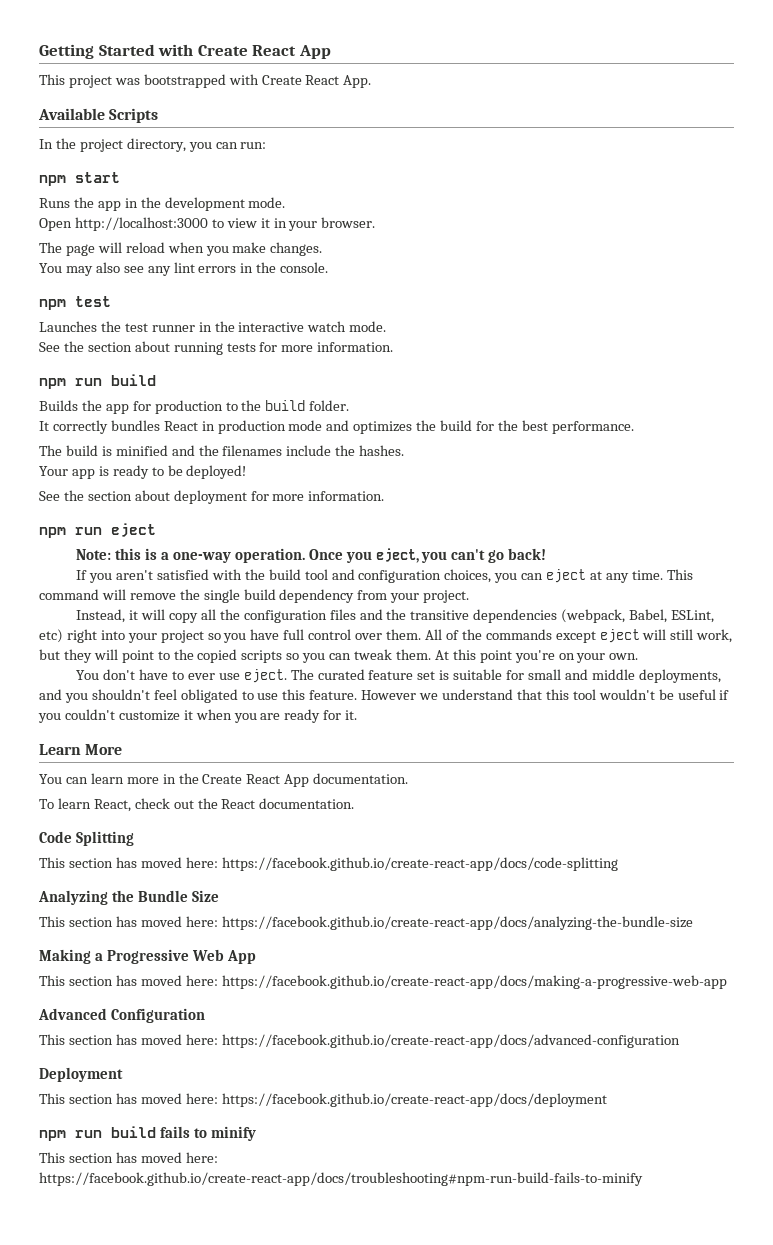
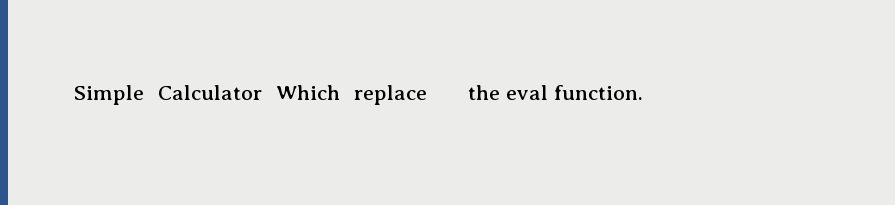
[39,44,331,59] [39,74,372,88] [38,108,159,123] [39,138,267,152] [39,172,120,186] [39,197,286,211] [39,217,376,231] [39,242,323,256] [39,262,329,276] [39,296,111,310] [39,321,387,332] [39,341,394,355] [39,374,156,389] [39,400,350,414] [39,420,634,434] [39,445,405,456] [39,465,247,479] [39,490,385,504] [39,523,156,538] [76,548,547,563] [76,569,693,583] [39,589,470,603] [76,609,715,623] [39,629,733,643] [39,649,639,663] [76,669,721,683] [39,689,730,703] [38,709,358,723] [39,744,123,755] [39,773,409,787] [39,798,355,812] [39,831,135,846] [39,857,618,871] [38,890,220,905] [39,916,693,930] [39,949,257,964] [39,975,727,989] [38,1008,206,1023] [39,1034,680,1048] [39,1067,123,1082] [39,1093,607,1107] [39,1126,257,1141] [39,1152,218,1163] [39,1172,643,1186] Getting Started with Create React App // This project was bootstrapped with Create React App. // Available Scripts // In the project directory, you can run: // npm start // Runs the app in the development mode. // Open http://localhost:3000 to view it in your browser. // The page will reload when you make changes. // You may also see any lint errors in the console. // npm test // Launches the test runner in the interactive watch mode. // See the section about running tests for more information. // npm run build // Builds the app for production to the build folder. // It correctly bundles React in production mode and optimizes the build for the best performance. // The build is minified and the filenames include the hashes. // Your app is ready to be deployed! // See the section about deployment for more information. // npm run eject // Note: this is a one-way operation. Once you eject, you can't go back! // If you aren't satisfied with the build tool and configuration choices, you can eject at any time. This command will remove the single build dependency from your project. // Instead, it will copy all the configuration files and the transitive dependencies (webpack, Babel, ESLint, etc) right into your project so you have full control over them. All of the commands except eject will still work, but they will point to the copied scripts so you can tweak them. At this point you're on your own. // You don't have to ever use eject. The curated feature set is suitable for small and middle deployments, and you shouldn't feel obligated to use this feature. However we understand that this tool wouldn't be useful if you couldn't customize it when you are ready for it. // Learn More // You can learn more in the Create React App documentation. // To learn React, check out the React documentation. // Code Splitting // This section has moved here: https://facebook.github.io/create-react-app/docs/code-splitting // Analyzing the Bundle Size // This section has moved here: https://facebook.github.io/create-react-app/docs/analyzing-the-bundle-size // Making a Progressive Web App // This section has moved here: https://facebook.github.io/create-react-app/docs/making-a-progressive-web-app // Advanced Configuration // This section has moved here: https://facebook.github.io/create-react-app/docs/advanced-configuration // Deployment // This section has moved here: https://facebook.github.io/create-react-app/docs/deployment // npm run build fails to minify // This section has moved here: https://facebook.github.io/create-react-app/docs/troubleshooting#npm-run-build-fails-to-minify -> [74,85,643,105] Simple Calculator Which replace the eval function.

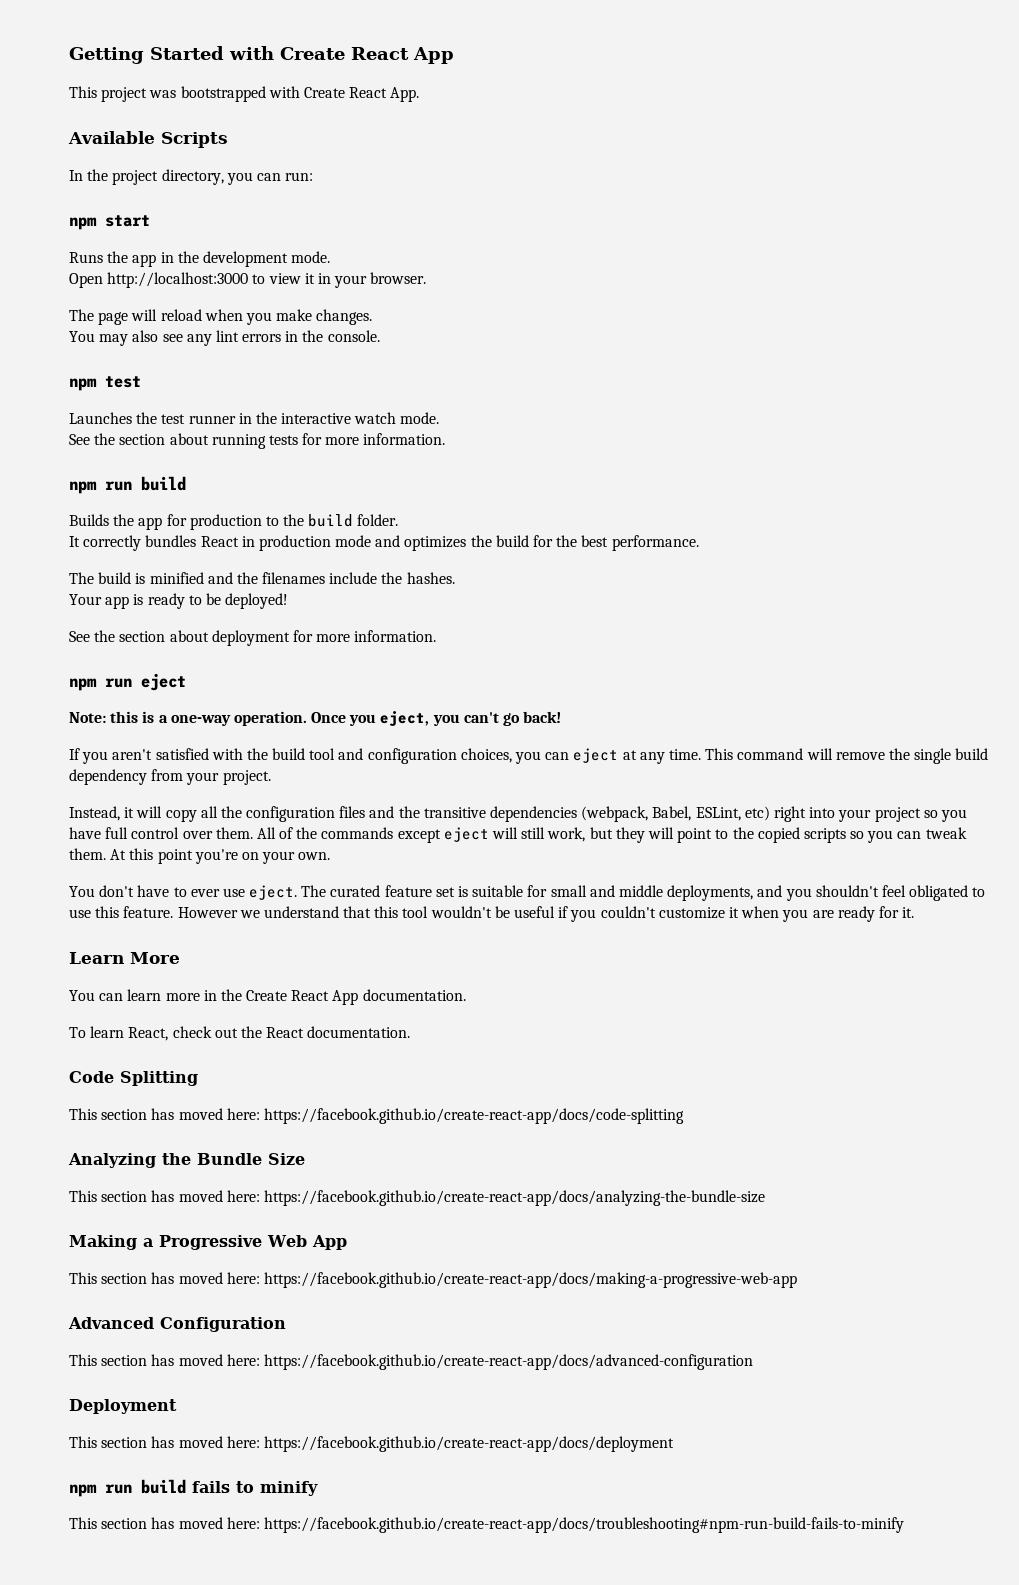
[74,85,643,105] Simple Calculator Which replace the eval function. -> [69,46,454,64] [69,86,420,102] [68,131,228,148] [69,169,314,185] [69,215,150,230] [69,251,331,267] [69,272,427,288] [69,309,373,325] [69,330,380,346] [69,376,141,391] [69,412,440,424] [69,433,446,449] [69,476,186,494] [69,514,399,530] [69,535,699,551] [69,572,455,584] [69,593,289,609] [69,630,437,646] [69,673,186,691] [69,711,562,726] [69,748,989,764] [69,769,271,785] [69,806,967,822] [69,827,967,843] [69,848,331,864] [69,885,986,901] [69,906,915,922] [69,952,180,964] [69,989,466,1005] [69,1026,411,1041] [69,1071,198,1086] [69,1108,684,1124] [68,1153,305,1168] [69,1190,765,1206] [69,1235,347,1250] [69,1272,797,1288] [68,1317,286,1332] [69,1354,753,1370] [69,1399,177,1414] [69,1436,674,1452] [69,1479,318,1497] [69,1517,904,1533] Getting Started with Create React App // This project was bootstrapped with Create React App. // Available Scripts // In the project directory, you can run: // npm start // Runs the app in the development mode. // Open http://localhost:3000 to view it in your browser. // The page will reload when you make changes. // You may also see any lint errors in the console. // npm test // Launches the test runner in the interactive watch mode. // See the section about running tests for more information. // npm run build // Builds the app for production to the build folder. // It correctly bundles React in production mode and optimizes the build for the best performance. // The build is minified and the filenames include the hashes. // Your app is ready to be deployed! // See the section about deployment for more information. // npm run eject // Note: this is a one-way operation. Once you eject, you can't go back! // If you aren't satisfied with the build tool and configuration choices, you can eject at any time. This command will remove the single build dependency from your project. // Instead, it will copy all the configuration files and the transitive dependencies (webpack, Babel, ESLint, etc) right into your project so you have full control over them. All of the commands except eject will still work, but they will point to the copied scripts so you can tweak them. At this point you're on your own. // You don't have to ever use eject. The curated feature set is suitable for small and middle deployments, and you shouldn't feel obligated to use this feature. However we understand that this tool wouldn't be useful if you couldn't customize it when you are ready for it. // Learn More // You can learn more in the Create React App documentation. // To learn React, check out the React documentation. // Code Splitting // This section has moved here: https://facebook.github.io/create-react-app/docs/code-splitting // Analyzing the Bundle Size // This section has moved here: https://facebook.github.io/create-react-app/docs/analyzing-the-bundle-size // Making a Progressive Web App // This section has moved here: https://facebook.github.io/create-react-app/docs/making-a-progressive-web-app // Advanced Configuration // This section has moved here: https://facebook.github.io/create-react-app/docs/advanced-configuration // Deployment // This section has moved here: https://facebook.github.io/create-react-app/docs/deployment // npm run build fails to minify // This section has moved here: https://facebook.github.io/create-react-app/docs/troubleshooting#npm-run-build-fails-to-minify

